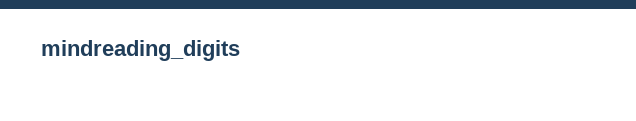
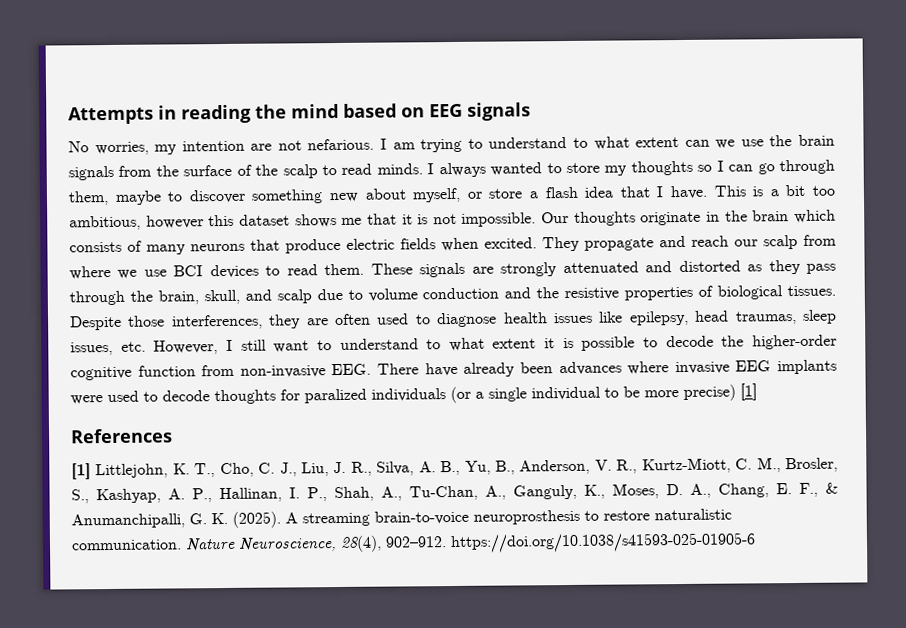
[41,40,240,61] mindreading_digits -> [68,102,531,125] [68,134,835,156] [68,159,836,181] [68,184,836,206] [69,209,836,231] [69,234,837,255] [69,259,837,280] [69,285,836,306] [70,309,837,331] [70,334,837,356] [70,359,838,381] [70,383,757,405] [70,428,173,444] [71,457,839,480] [71,482,838,504] [71,508,732,529] [71,532,756,554] Attempts in reading the mind based on EEG signals // No worries, my intention are not nefarious. I am trying to understand to what extent can we use the brain signals from the surface of the scalp to read minds. I always wanted to store my thoughts so I can go through them, maybe to discover something new about myself, or store a flash idea that I have. This is a bit too ambitious, however this dataset shows me that it is not impossible. Our thoughts originate in the brain which consists of many neurons that produce electric fields when excited. They propagate and reach our scalp from where we use BCI devices to read them. These signals are strongly attenuated and distorted as they pass through the brain, skull, and scalp due to volume conduction and the resistive properties of biological tissues. Despite those interferences, they are often used to diagnose health issues like epilepsy, head traumas, sleep issues, etc. However, I still want to understand to what extent it is possible to decode the higher-order cognitive function from non-invasive EEG. There have already been advances where invasive EEG implants were used to decode thoughts for paralized individuals (or a single individual to be more precise) [1] // References // [1] Littlejohn, K. T., Cho, C. J., Liu, J. R., Silva, A. B., Yu, B., Anderson, V. R., Kurtz‑Miott, C. M., Brosler, S., Kashyap, A. P., Hallinan, I. P., Shah, A., Tu‑Chan, A., Ganguly, K., Moses, D. A., Chang, E. F., & Anumanchipalli, G. K. (2025). A streaming brain‑to‑voice neuroprosthesis to restore naturalistic communication. Nature Neuroscience, 28(4), 902–912. https://doi.org/10.1038/s41593-025-01905-6

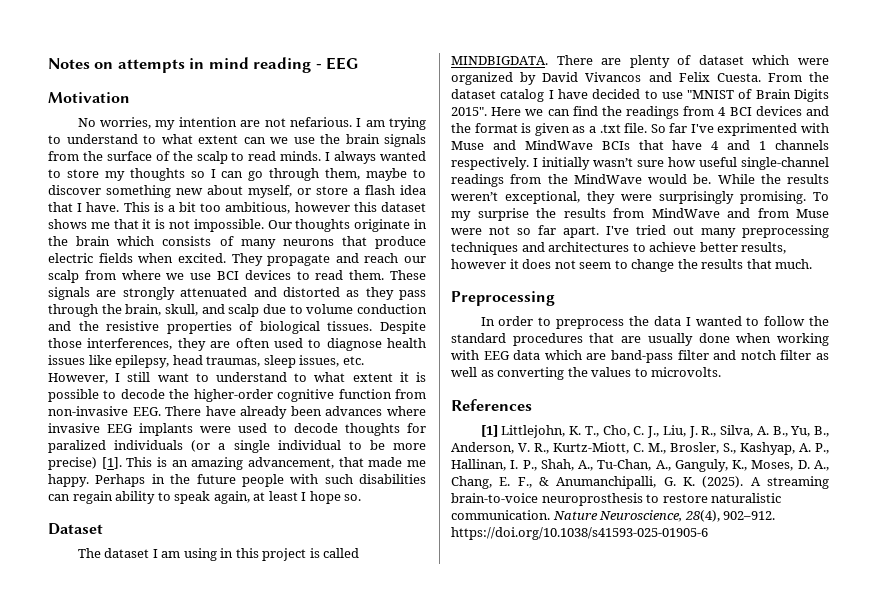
[68,102,531,125] Attempts in reading the mind based on EEG signals -> [48,57,359,73] [48,92,130,103] Notes on attempts in mind reading - EEG // Motivation
[740,383,757,401] [1] -> [101,457,426,470] [48,474,426,487] [48,491,362,504] [48,523,103,535] [77,548,360,561] [451,55,829,68] [451,72,829,85] [451,89,829,102] [451,106,829,119] [451,123,829,136] [451,140,829,150] [451,157,829,170] [451,174,829,187] [451,191,829,204] [451,208,829,221] [451,225,829,238] [451,242,787,255] [451,259,813,272] [451,291,555,306] [480,316,829,329] [451,333,829,346] [451,350,829,363] [451,367,722,380] [1]. This is an amazing advancement, that made me happy. Perhaps in the future people with such disabilities can regain ability to speak again, at least I hope so. // Dataset // The dataset I am using in this project is called MINDBIGDATA. There are plenty of dataset which were organized by David Vivancos and Felix Cuesta. From the dataset catalog I have decided to use "MNIST of Brain Digits 2015". Here we can find the readings from 4 BCI devices and the format is given as a .txt file. So far I've exprimented with Muse and MindWave BCIs that have 4 and 1 channels respectively. I initially wasn’t sure how useful single-channel readings from the MindWave would be. While the results weren’t exceptional, they were surprisingly promising. To my surprise the results from MindWave and from Muse were not so far apart. I've tried out many preprocessing techniques and architectures to achieve better results, however it does not seem to change the results that much. // Preprocessing // In order to preprocess the data I wanted to follow the standard procedures that are usually done when working with EEG data which are band-pass filter and notch filter as well as converting the values to microvolts.

